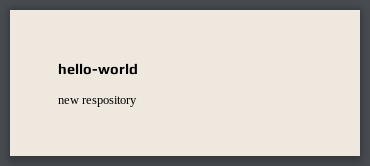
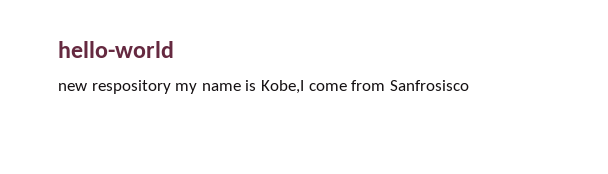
(138, 101) none -> [175,80,469,94] my name is Kobe,I come from Sanfrosisco

